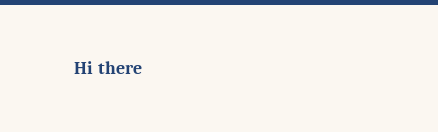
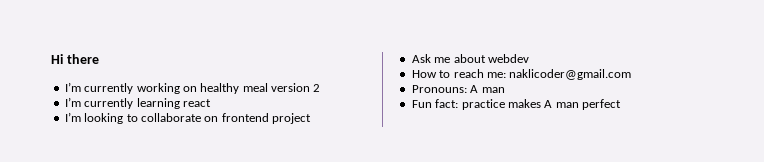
(142, 67) none -> [64,82,321,94] [64,97,211,109] [64,112,311,124] [411,54,529,63] [411,69,632,80] [411,85,505,93] [411,99,621,110] // I’m currently working on healthy meal version 2 // I’m currently learning react // I’m looking to collaborate on frontend project // Ask me about webdev // How to reach me: naklicoder@gmail.com // Pronouns: A man // Fun fact: practice makes A man perfect

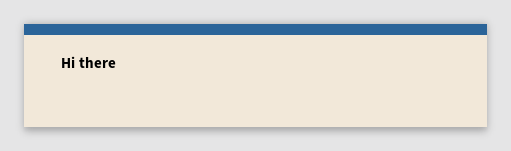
[64,82,321,94] [64,97,211,109] [64,112,311,124] [411,54,529,63] [411,69,632,80] [411,85,505,93] [411,99,621,110] // I’m currently working on healthy meal version 2 // I’m currently learning react // I’m looking to collaborate on frontend project // Ask me about webdev // How to reach me: naklicoder@gmail.com // Pronouns: A man // Fun fact: practice makes A man perfect -> (117, 62) none

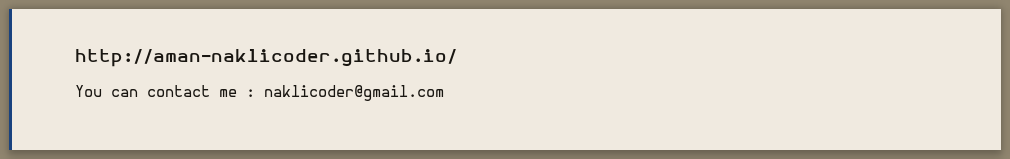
[61,56,117,68] Hi there -> [75,49,457,67] [75,85,444,101] http://aman-naklicoder.github.io/ // You can contact me : naklicoder@gmail.com

